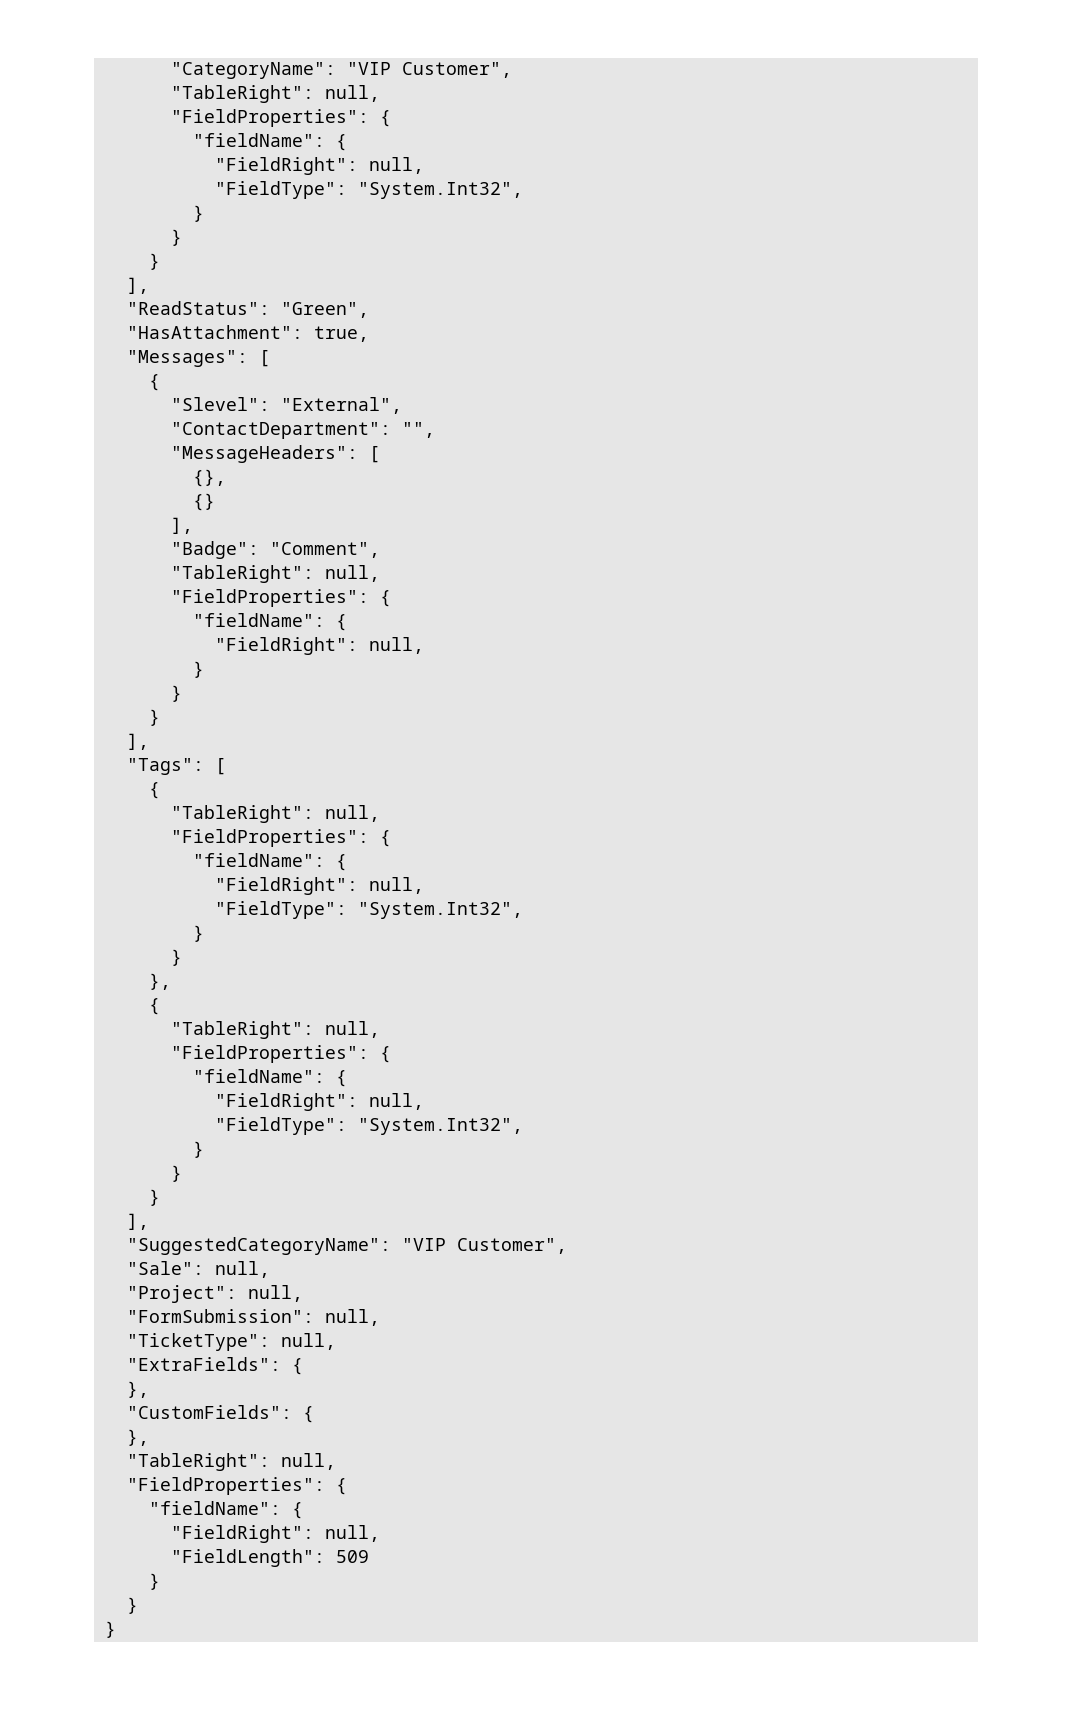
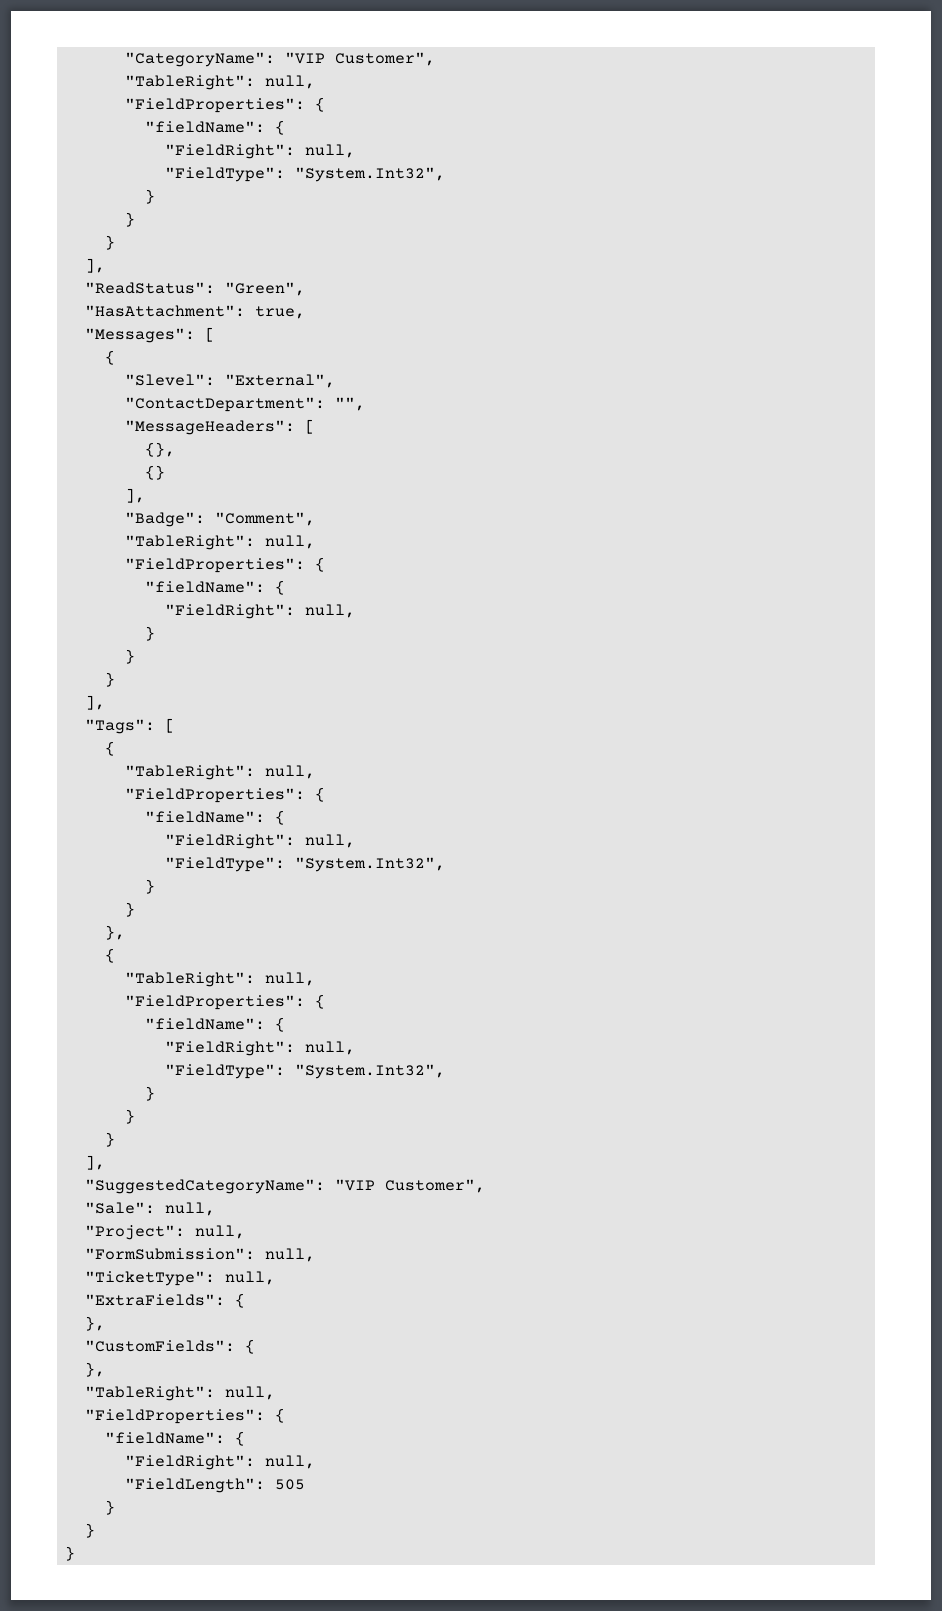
[336,1550,370,1563] 509 -> [275,1479,306,1490] 505

